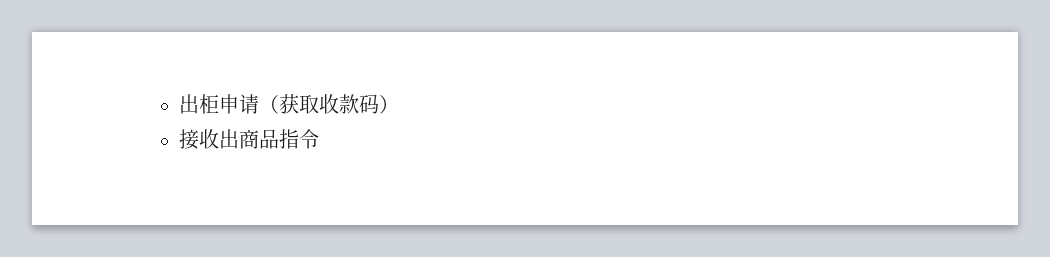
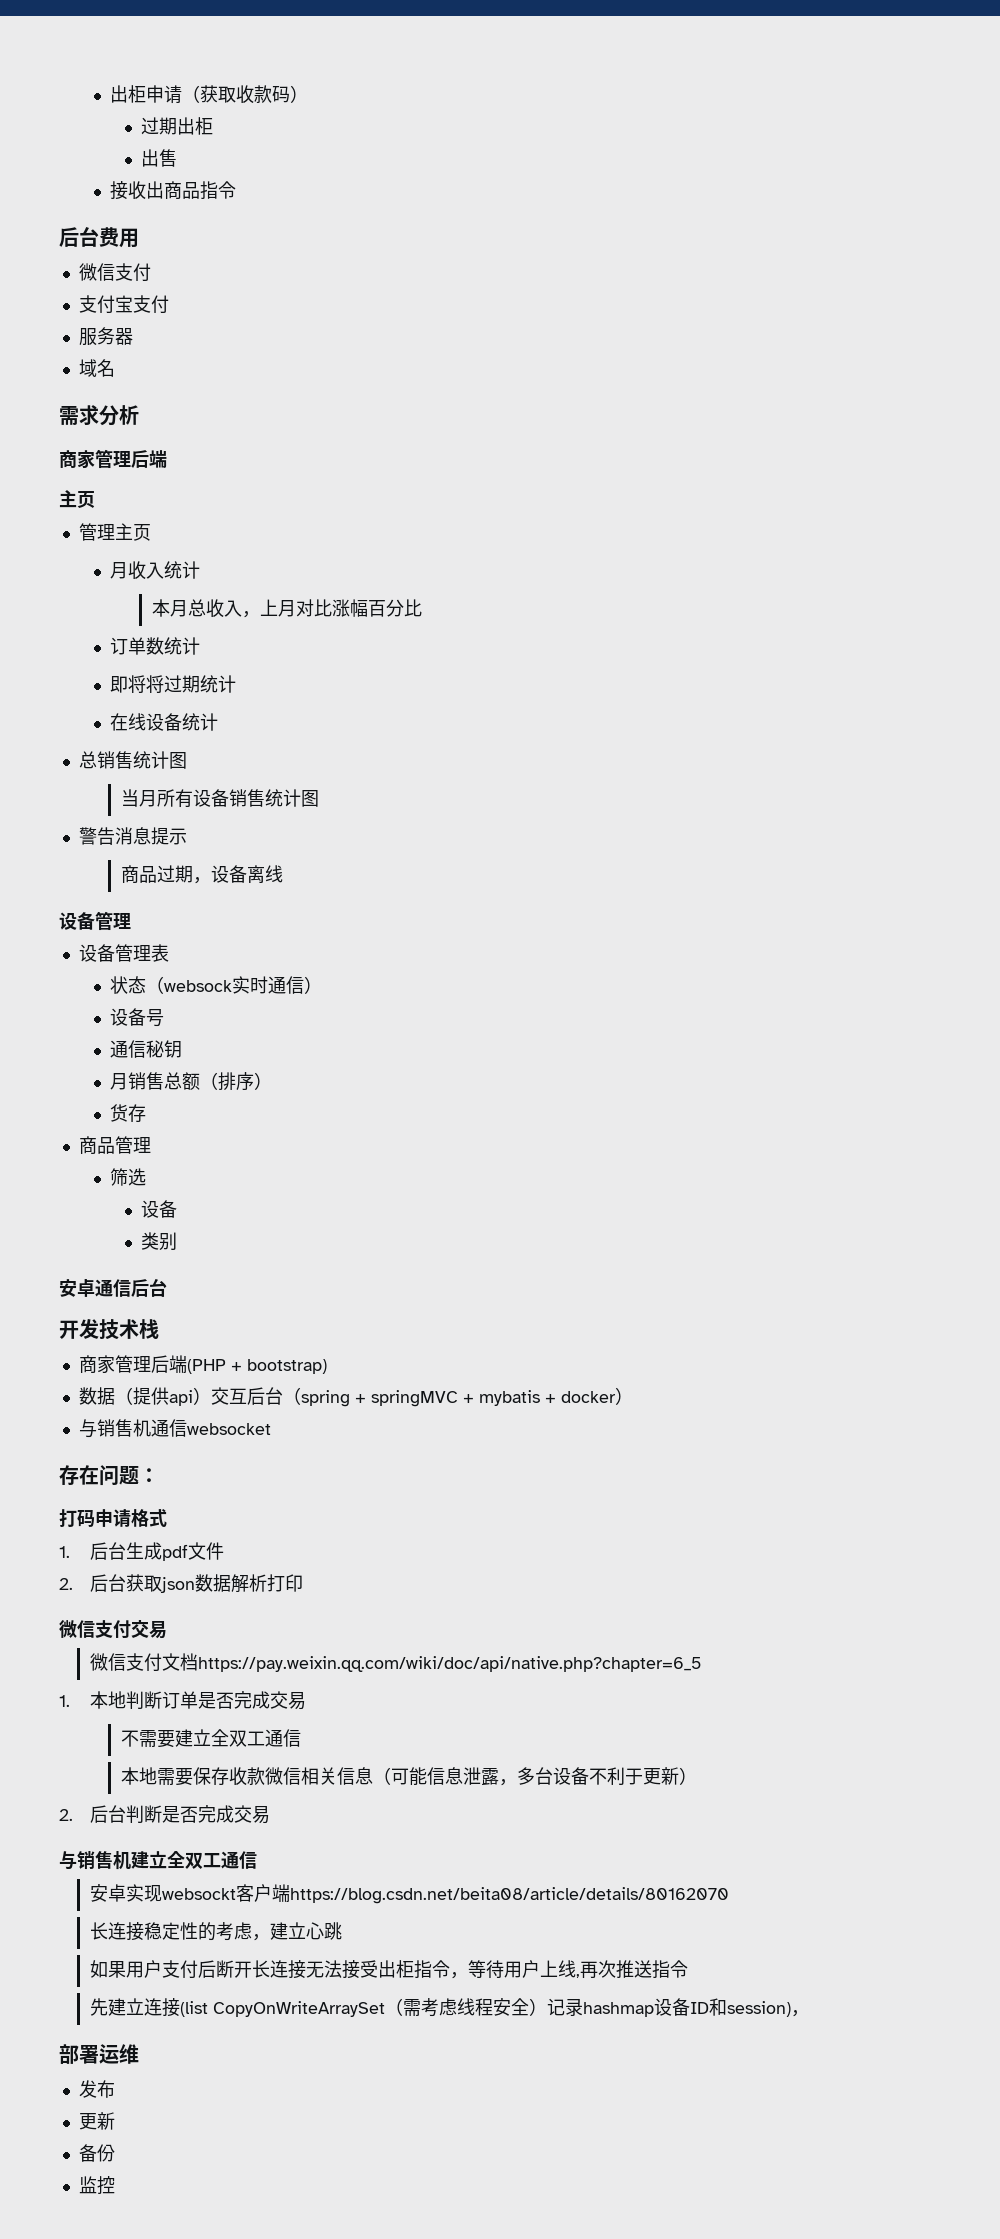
(400, 104) none -> [140,117,213,135] [140,149,177,167] // 过期出柜 // 出售
(320, 139) none -> [59,227,139,248] [78,263,151,282] [78,295,169,314] [78,327,133,346] [78,359,115,377] [59,405,139,426] [59,449,167,469] [59,490,95,508] [78,523,151,541] [109,561,200,580] [152,599,423,618] [109,637,200,655] [109,675,236,693] [109,713,218,731] [78,751,187,769] [121,789,320,808] [78,827,187,845] [121,865,284,884] [59,911,131,931] [78,944,169,962] [109,976,322,994] [109,1008,164,1027] [109,1040,182,1058] [109,1072,272,1091] [109,1104,146,1122] [78,1136,151,1154] [109,1168,146,1186] [140,1200,177,1218] [140,1232,177,1251] [59,1278,167,1297] [59,1319,159,1340] [78,1355,327,1374] [78,1387,633,1407] [78,1419,271,1438] [59,1465,159,1486] [59,1509,167,1527] [59,1542,225,1561] [59,1574,304,1593] [59,1620,167,1639] [90,1653,703,1672] [59,1691,307,1710] [121,1729,302,1748] [121,1767,698,1786] [59,1805,271,1824] [59,1851,257,1870] [90,1884,730,1904] [90,1922,343,1941] [90,1960,689,1979] [90,1998,810,2017] [59,2044,139,2064] [78,2080,115,2098] [78,2112,115,2130] [78,2144,115,2162] [78,2176,115,2195] // 后台费用 // 微信支付 // 支付宝支付 // 服务器 // 域名 // 需求分析 // 商家管理后端 // 主页 // 管理主页 // 月收入统计 // 本月总收入，上月对比涨幅百分比 // 订单数统计 // 即将将过期统计 // 在线设备统计 // 总销售统计图 // 当月所有设备销售统计图 // 警告消息提示 // 商品过期，设备离线 // 设备管理 // 设备管理表 // 状态（websock实时通信） // 设备号 // 通信秘钥 // 月销售总额（排序） // 货存 // 商品管理 // 筛选 // 设备 // 类别 // 安卓通信后台 // 开发技术栈 // 商家管理后端(PHP + bootstrap) // 数据（提供api）交互后台（spring + springMVC + mybatis + docker） // 与销售机通信websocket // 存在问题： // 打码申请格式 // 1.后台生成pdf文件 // 2.后台获取json数据解析打印 // 微信支付交易 // 微信支付文档https://pay.weixin.qq.com/wiki/doc/api/native.php?chapter=6_5 // 1.本地判断订单是否完成交易 // 不需要建立全双工通信 // 本地需要保存收款微信相关信息（可能信息泄露，多台设备不利于更新） // 2.后台判断是否完成交易 // 与销售机建立全双工通信 // 安卓实现websockt客户端https://blog.csdn.net/beita08/article/details/80162070 // 长连接稳定性的考虑，建立心跳 // 如果用户支付后断开长连接无法接受出柜指令，等待用户上线,再次推送指令 // 先建立连接(list CopyOnWriteArraySet（需考虑线程安全）记录hashmap设备ID和session)， // 部署运维 // 发布 // 更新 // 备份 // 监控

